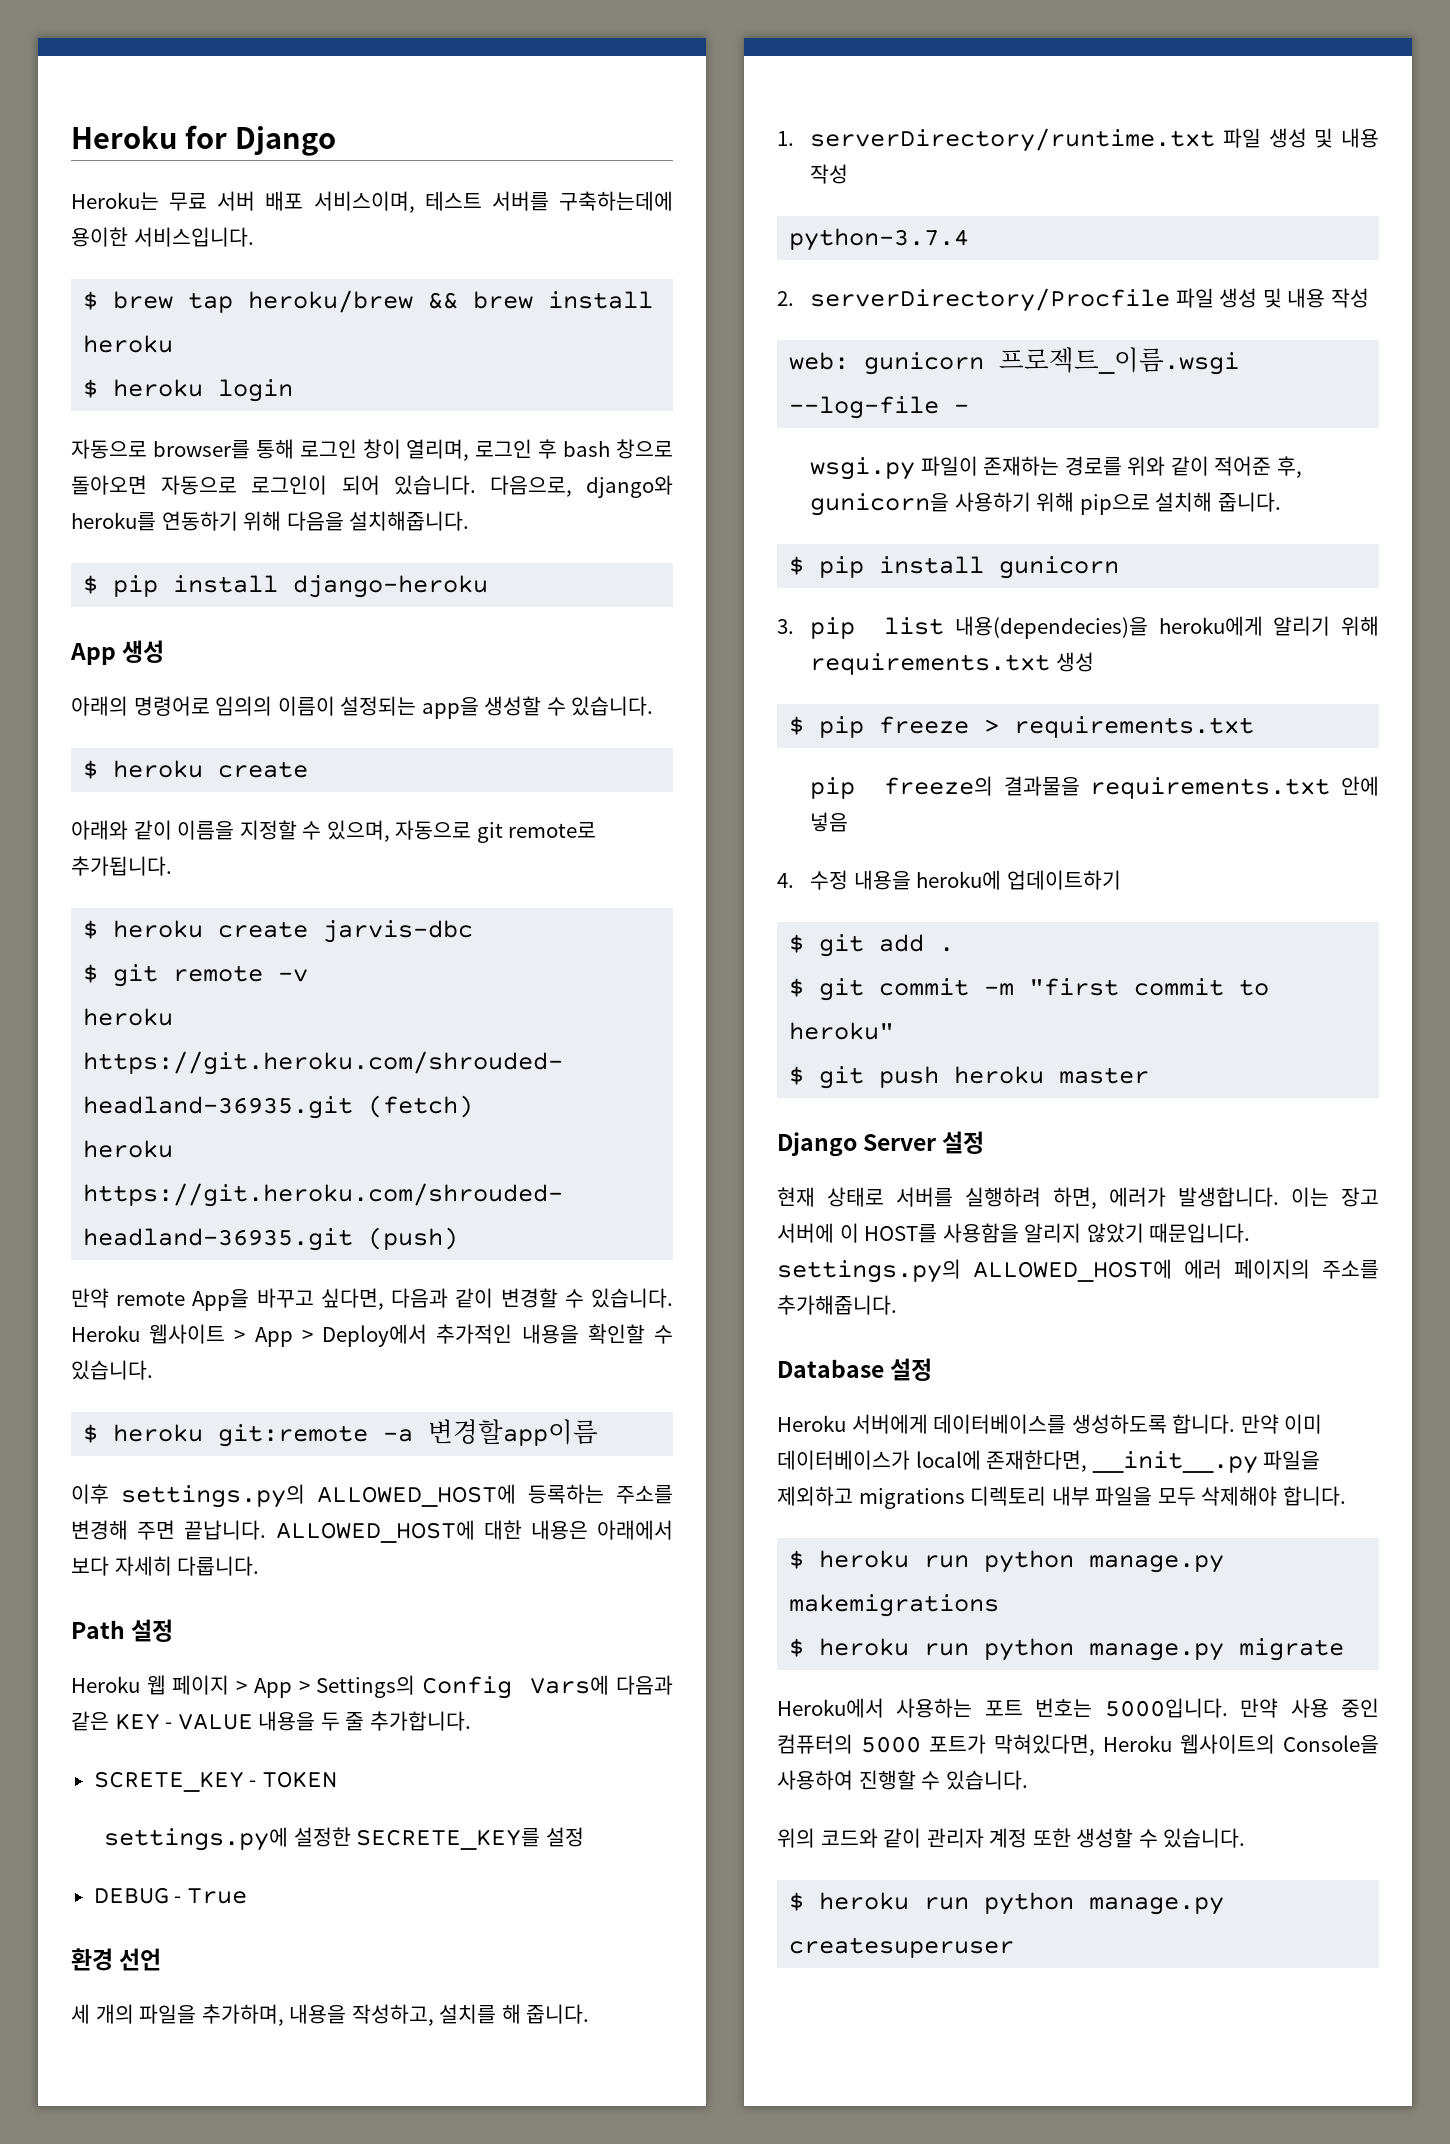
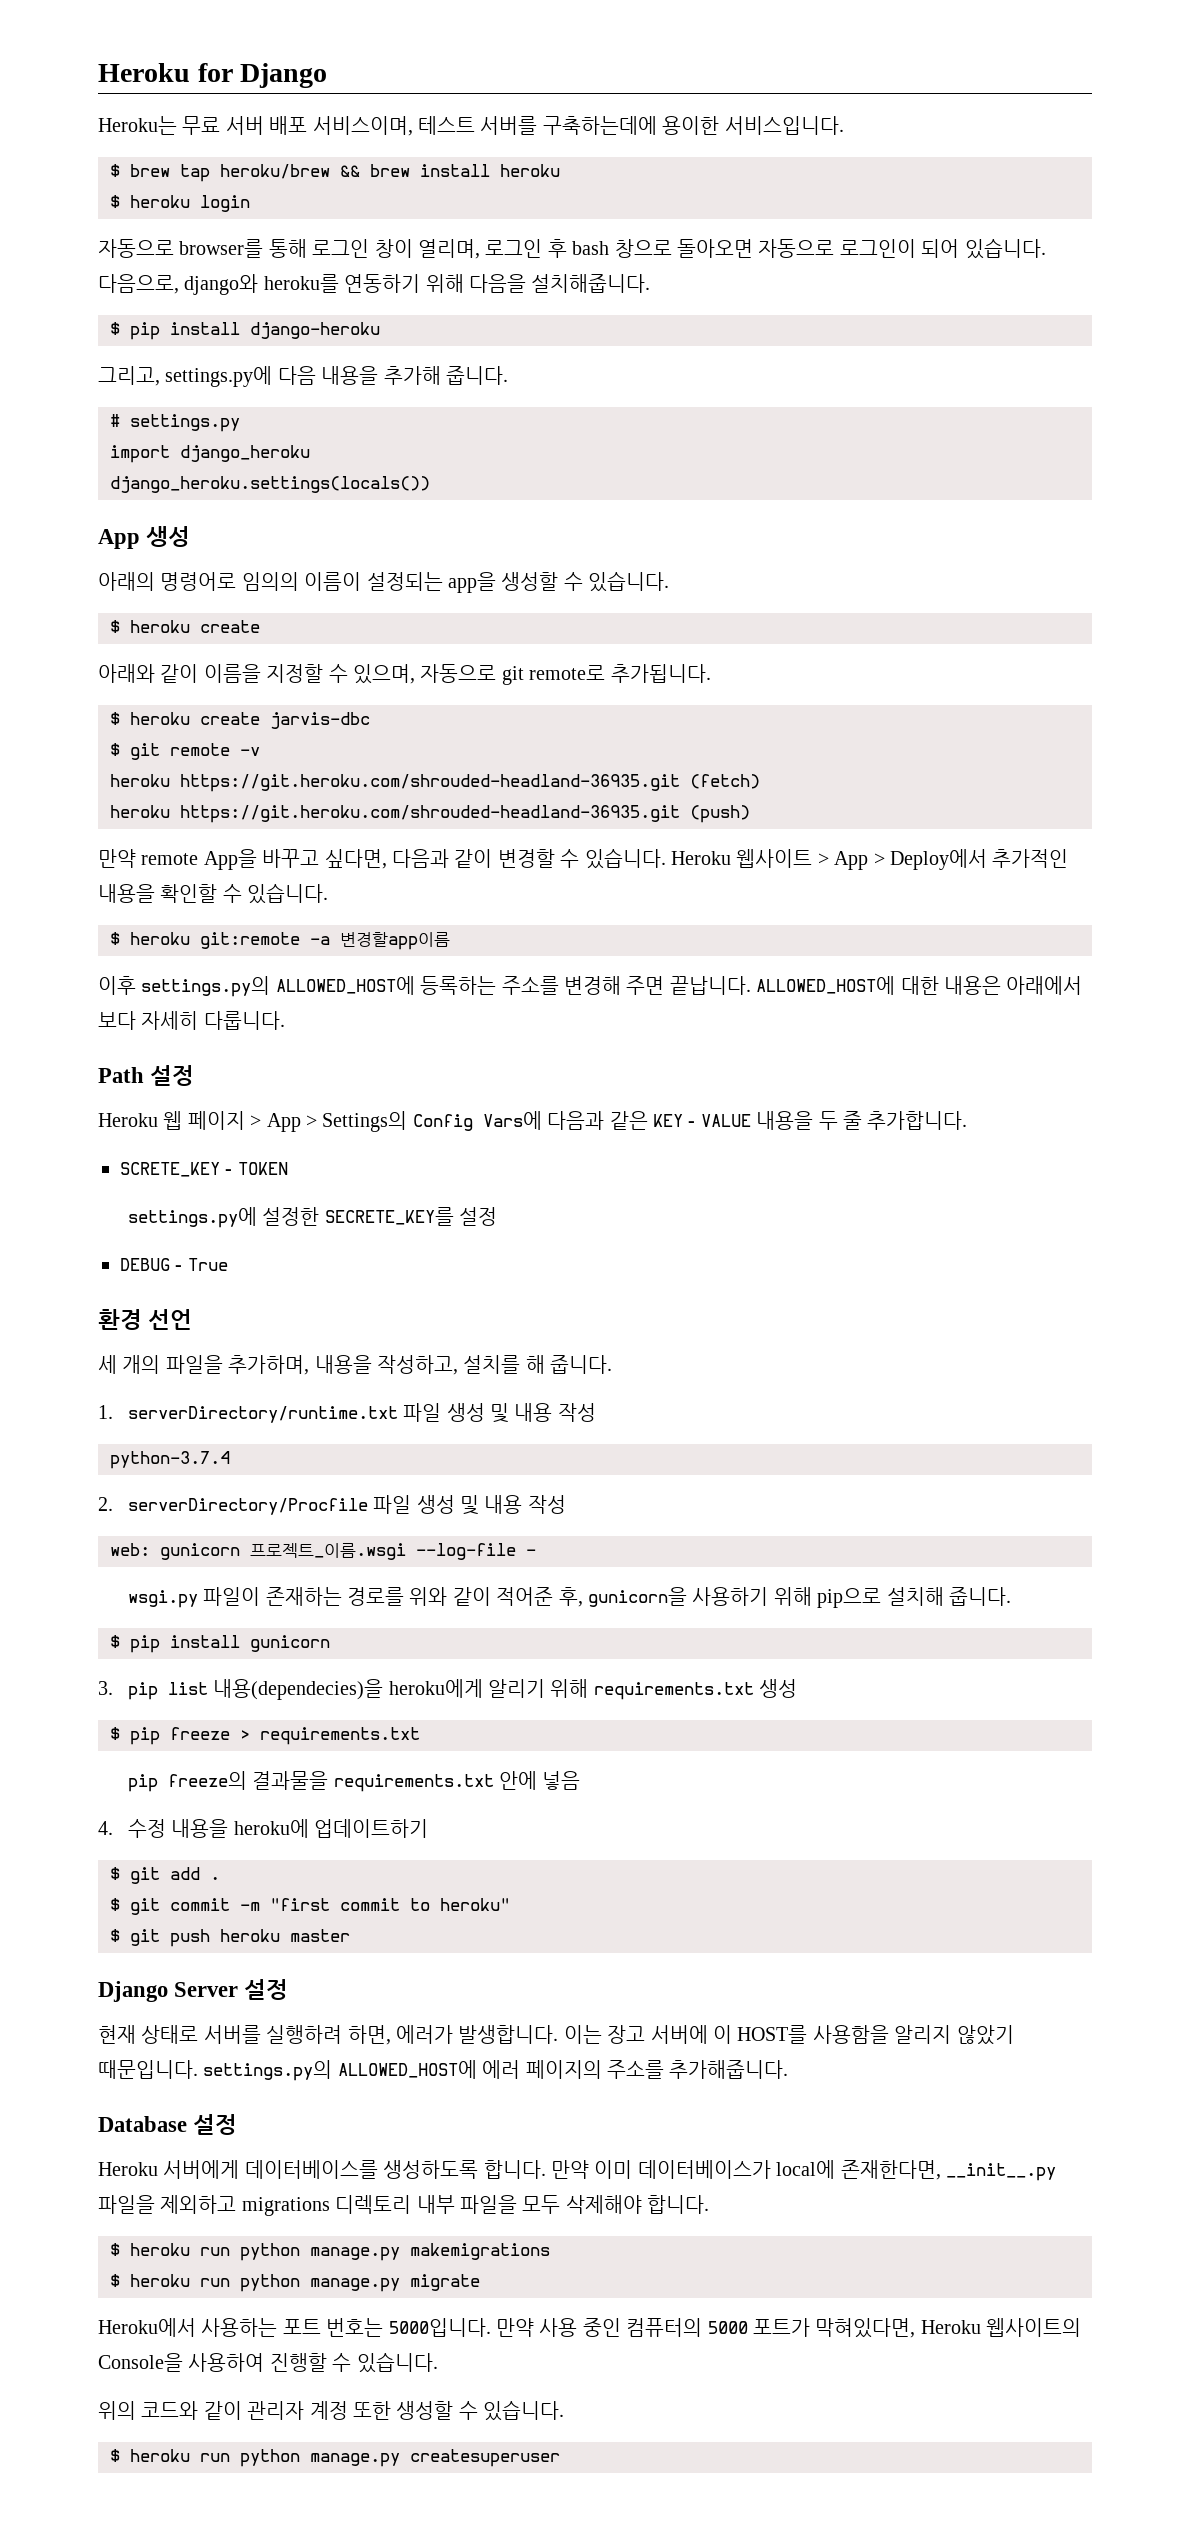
(489, 586) none -> [98,366,508,387] [110,414,240,432] [110,445,310,463] [110,476,430,493] // 그리고, settings.py에 다음 내용을 추가해 줍니다. // # settings.py // import django_heroku // django_heroku.settings(locals())

